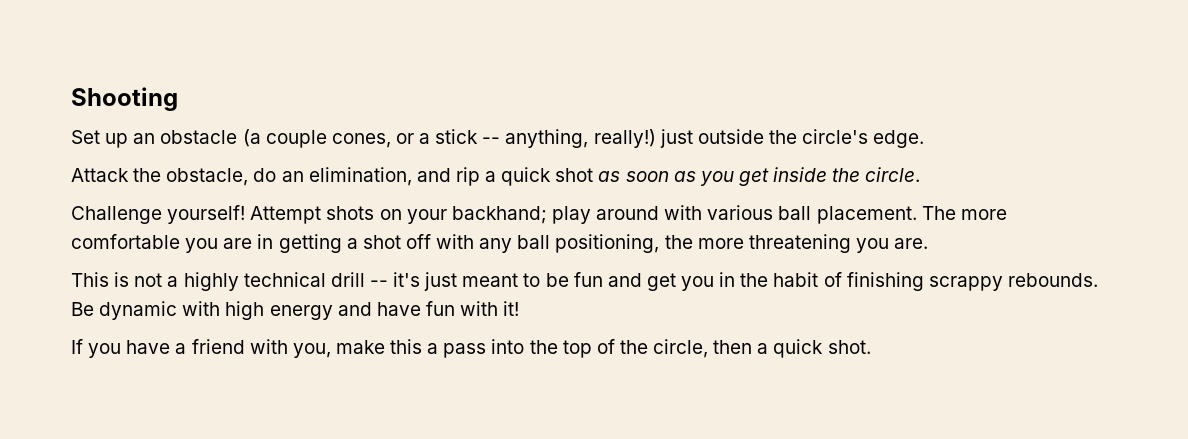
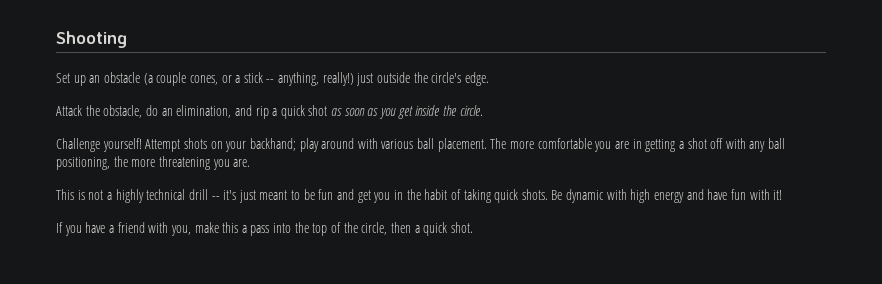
[846,272,1098,291] finishing scrappy rebounds. -> [463,189,548,203] taking quick shots.

